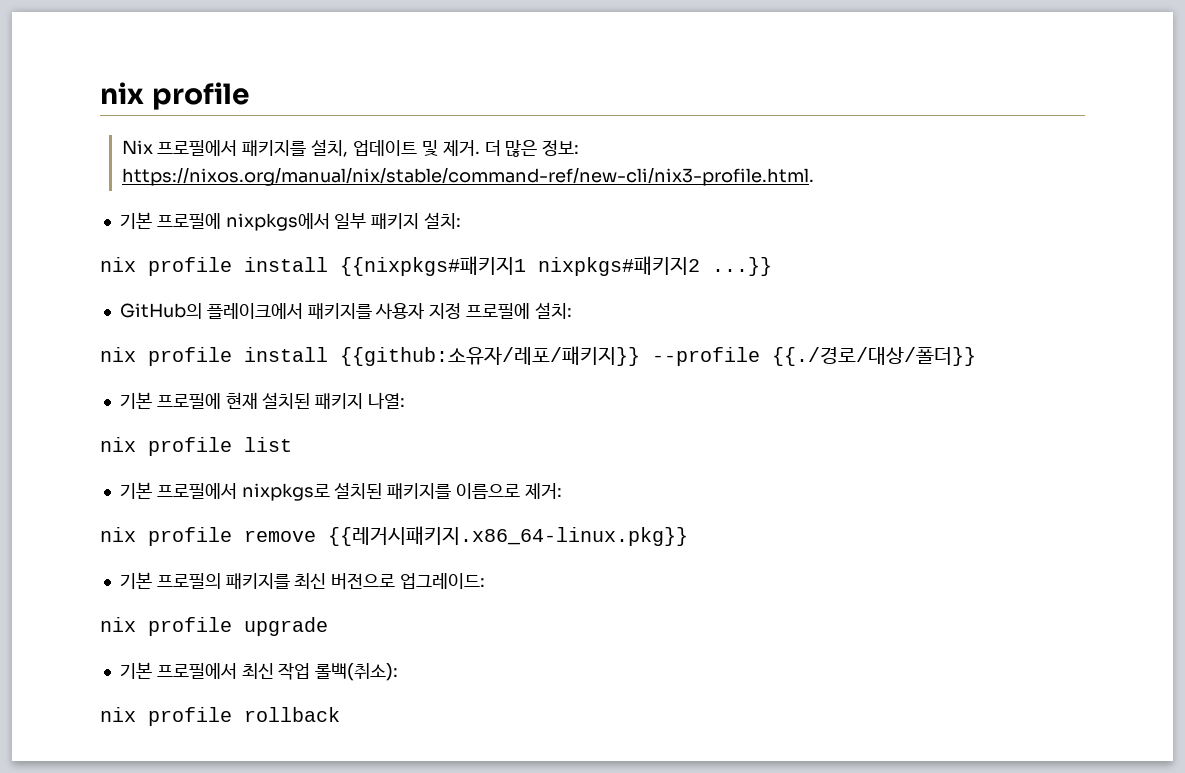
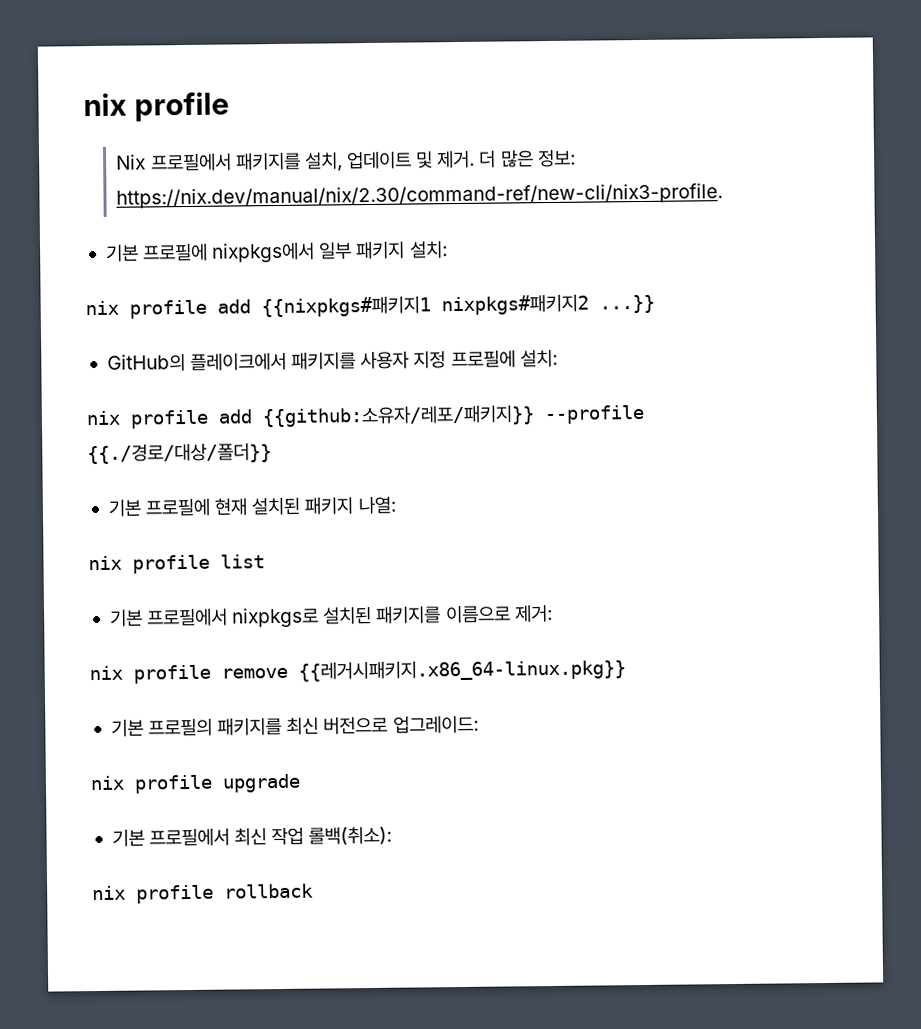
[121,167,814,186] https://nixos.org/manual/nix/stable/command-ref/new-cli/nix3-profile.html. -> [116,183,724,209] https://nix.dev/manual/nix/2.30/command-ref/new-cli/nix3-profile.
[244,257,328,272] install -> [217,299,251,314] add
[244,347,328,362] install -> [218,409,252,424] add

